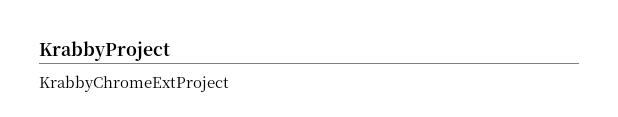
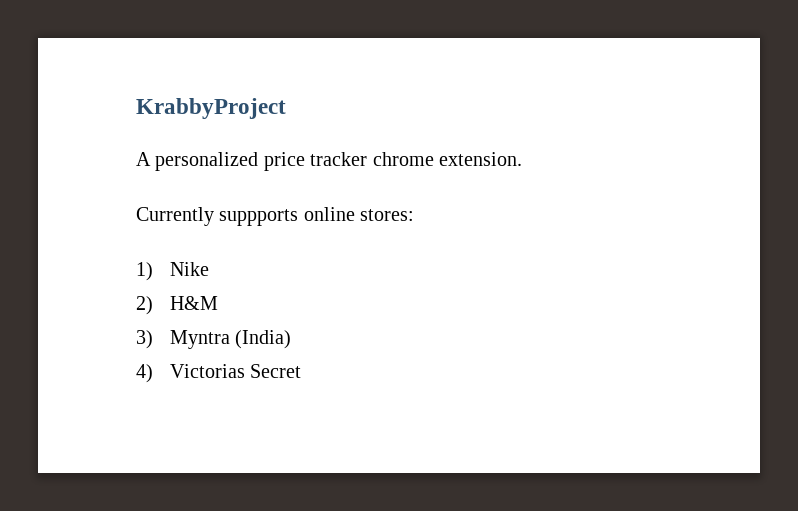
[39,75,229,92] KrabbyChromeExtProject -> [136,152,522,171] [136,207,415,226] [136,262,209,281] [136,296,218,315] [136,330,291,349] [136,364,301,383] A personalized price tracker chrome extension. // Currently suppports online stores: // 1) Nike // 2) H&M // 3) Myntra (India) // 4) Victorias Secret

